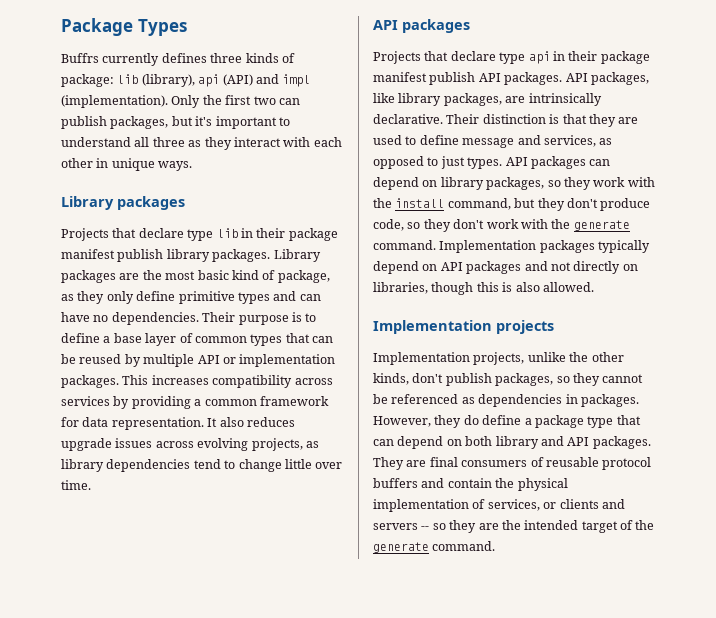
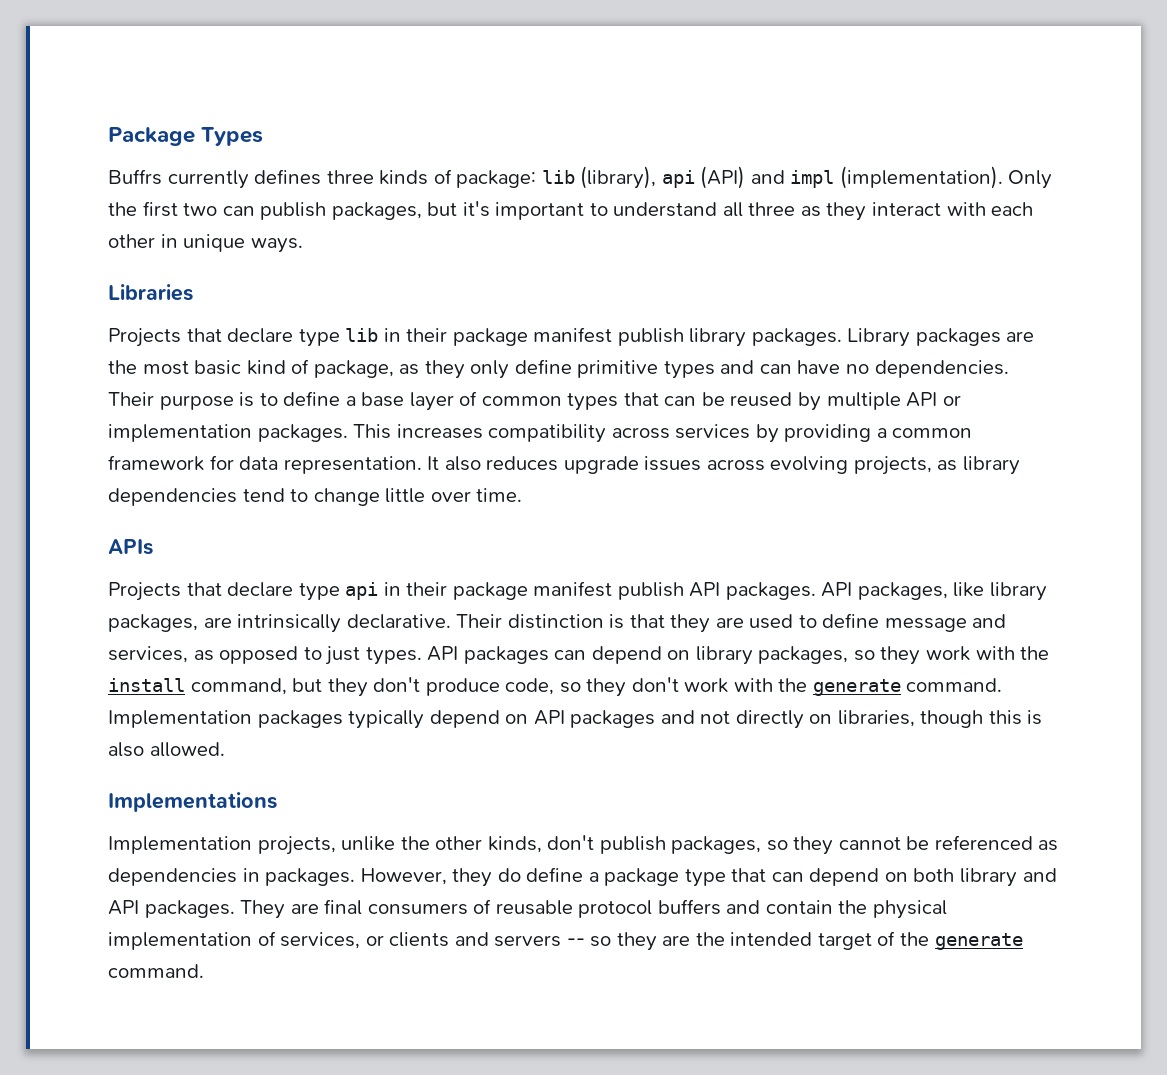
[61,196,185,210] Library packages -> [108,284,193,301] Libraries
[373,19,470,33] API packages -> [108,539,153,555] APIs
[373,320,554,334] Implementation projects -> [108,792,277,812] Implementations

